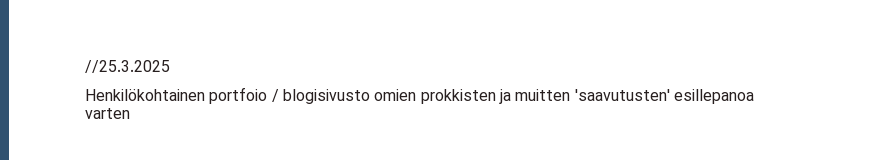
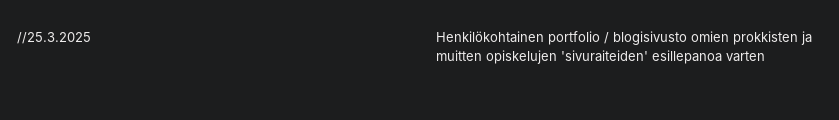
[209,87,268,104] portfoio -> [548,31,600,45] portfolio
[574,89,670,101] 'saavutusten' -> [486,50,648,64] opiskelujen 'sivuraiteiden'

